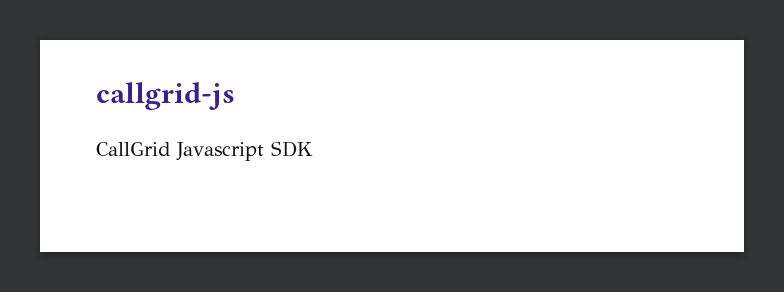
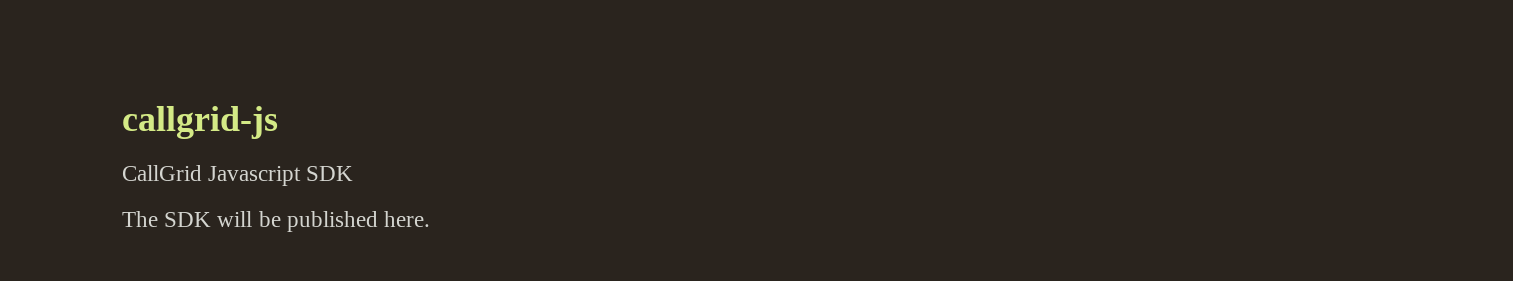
(313, 149) none -> [122,211,431,232] // The SDK will be published here.

